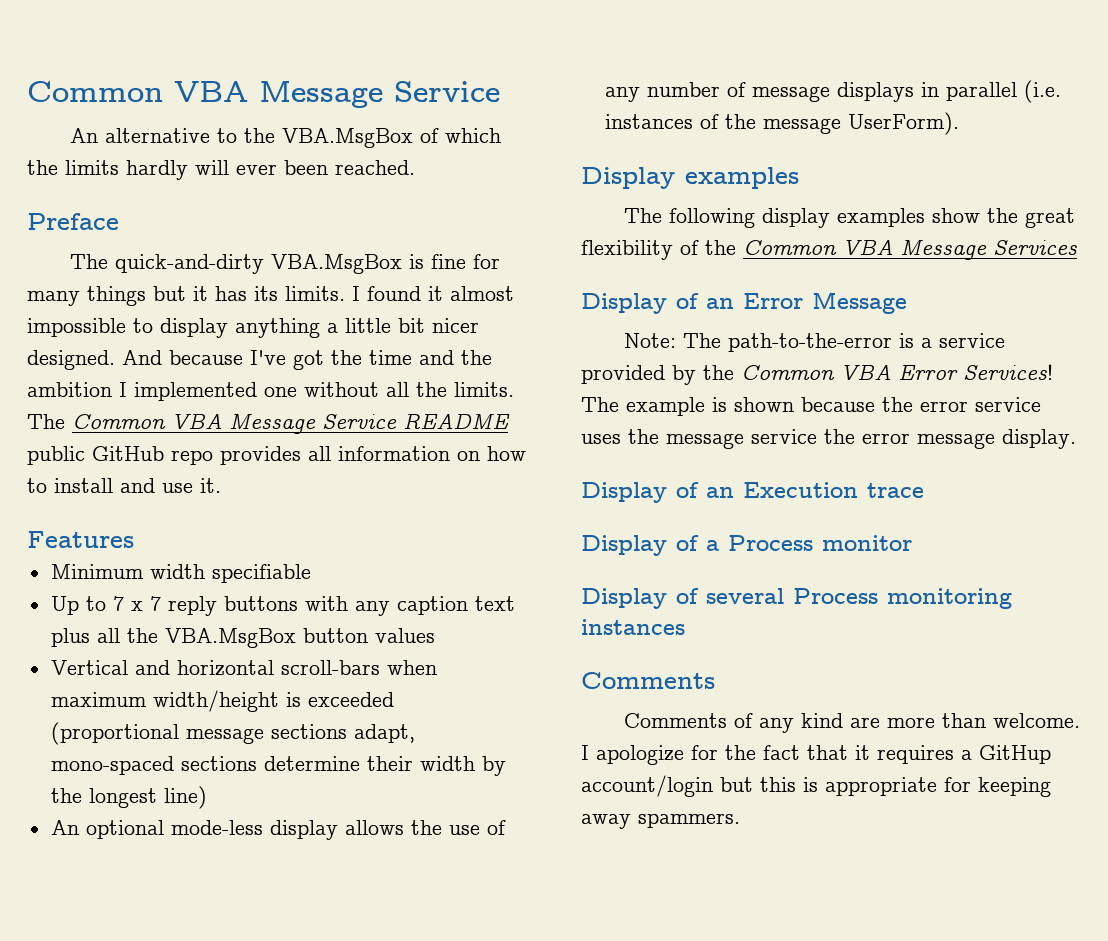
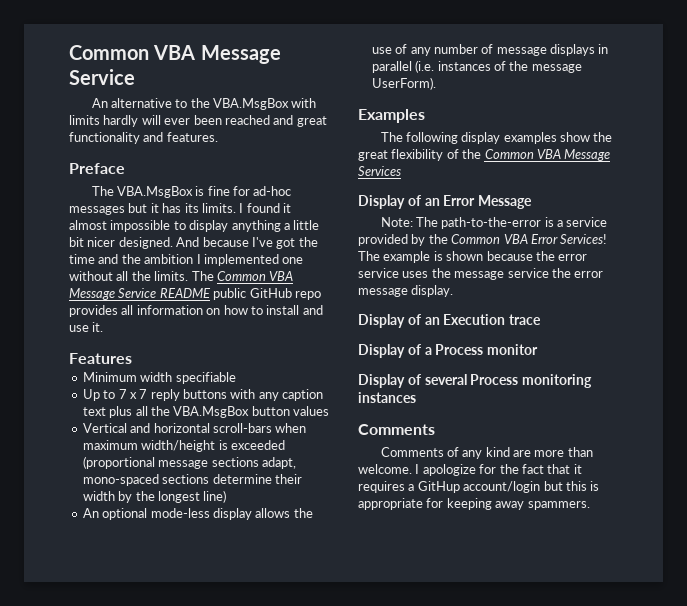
[420,128,502,143] [27,160,58,175] of which the -> [291,98,317,108] with
[335,160,415,175] reached. -> [224,115,327,127] [69,132,218,144] reached and great functionality and features.
[115,254,265,274] quick-and-dirty -> (114, 191) none
[27,286,146,306] many things -> [253,186,292,196] [69,206,125,215] ad-hoc messages
[581,167,799,189] Display examples -> [358,109,425,123] Examples

